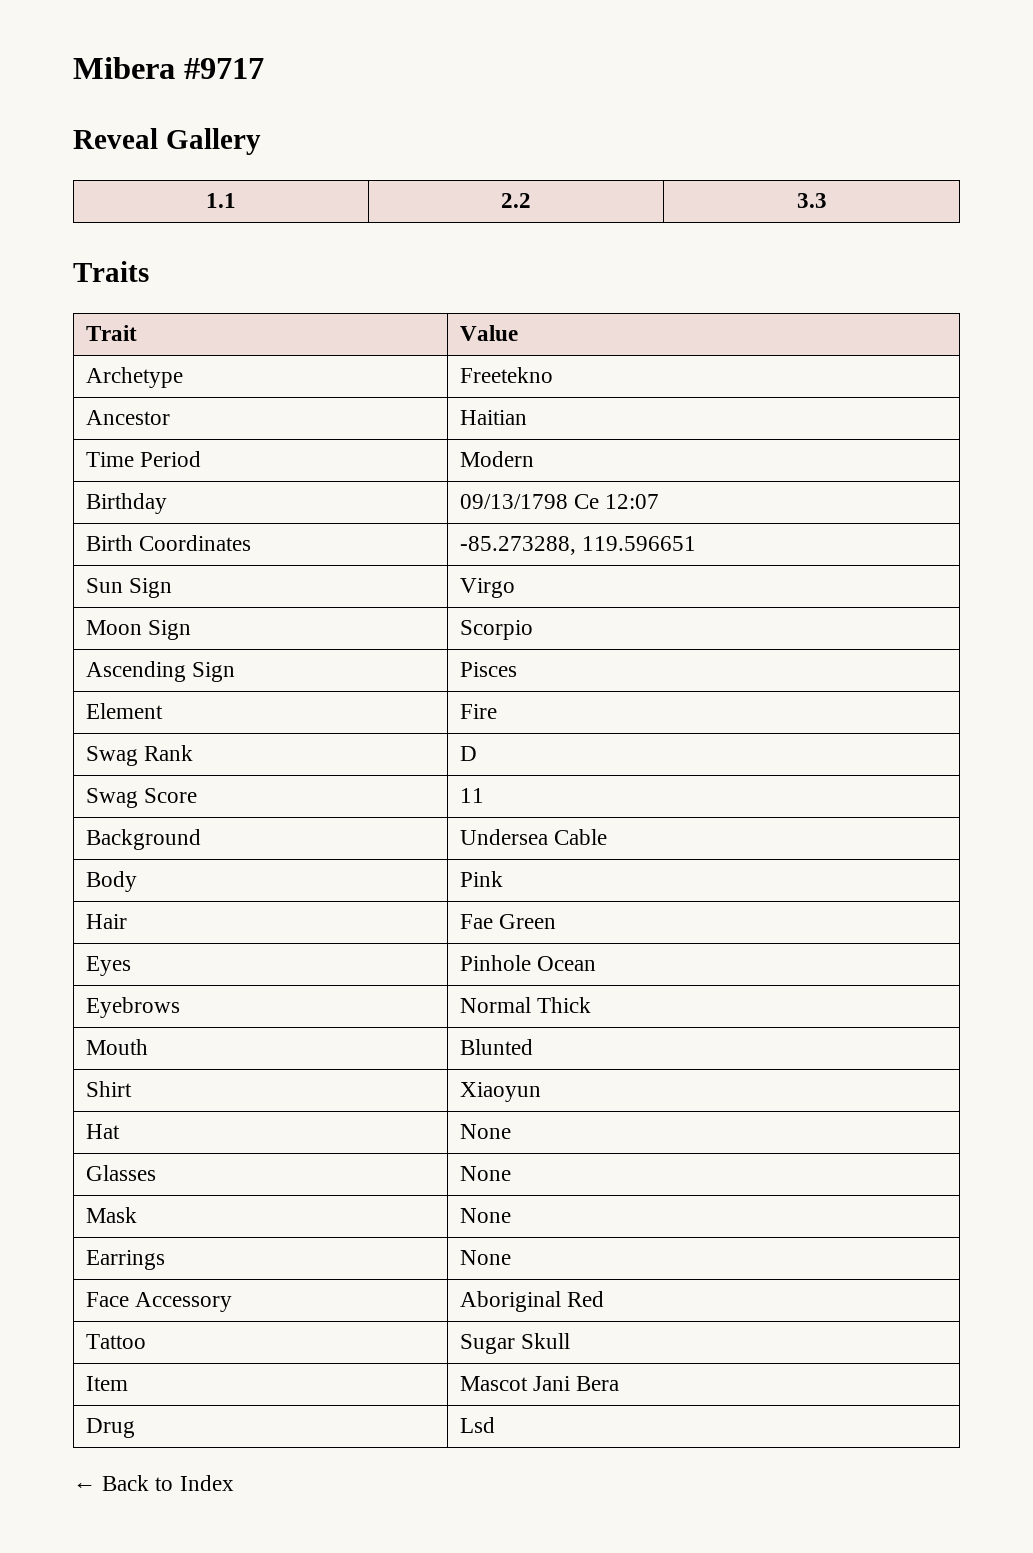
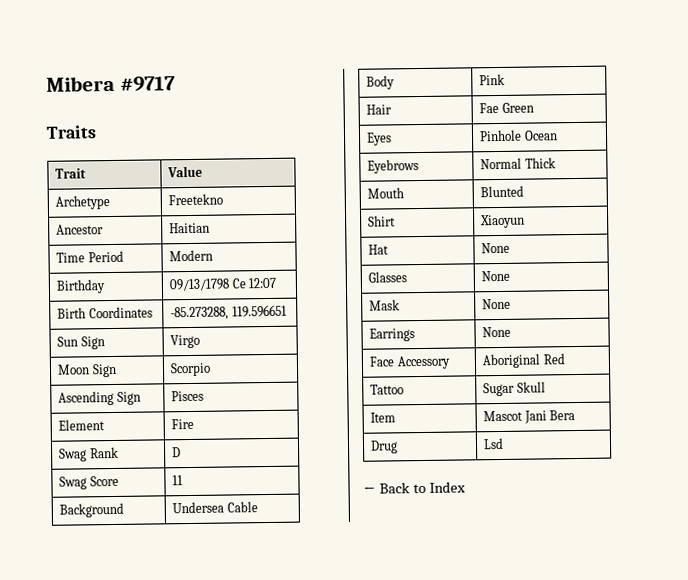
[73,128,261,155] [206,193,236,208] [500,193,531,208] [796,193,827,208] // Reveal Gallery // 1.1 | 2.2 | 3.3 -> (176, 84) none

